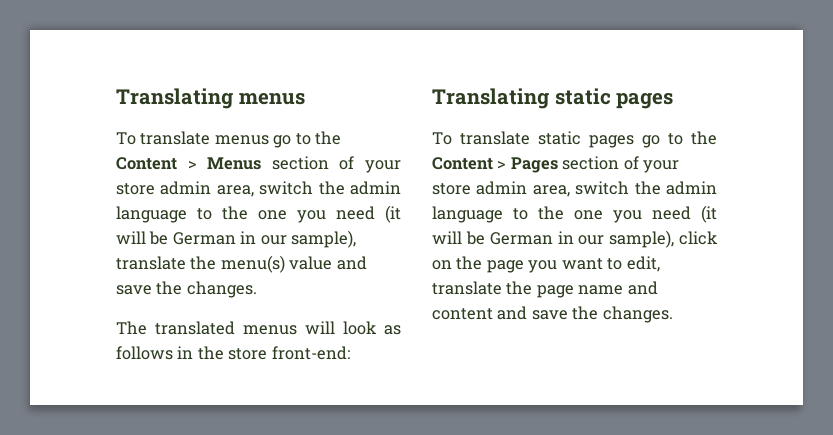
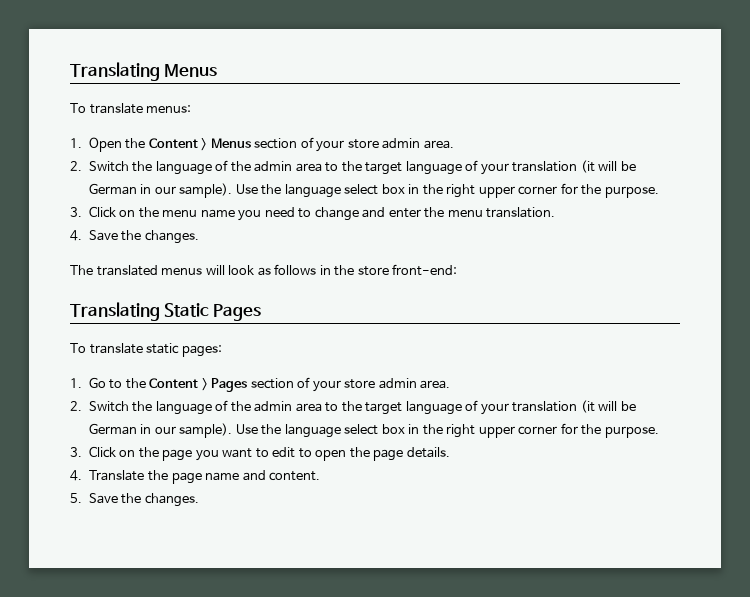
[116,88,305,109] [116,131,311,148] Translating menus // To translate menus go to -> [70,62,218,81] [70,103,192,114] [70,137,122,152] Translating Menus // To translate menus: // 1. Open
[216,181,401,197] [116,205,401,223] [116,230,357,248] [116,255,367,273] [116,285,152,295] area, switch the admin language to the one you need (it will be German in our sample), translate the menu(s) value and save -> [423,140,454,149] [70,160,636,175] [88,183,659,198] [70,206,556,221] [70,230,118,241] area. // 2. Switch the language of the admin area to the target language of your translation (it will be German in our sample). Use the language select box in the right upper corner for the purpose. // 3. Click on the menu name you need to change and enter the menu translation. // 4. Save
[554,88,674,109] static pages -> [164,303,261,321] Static Pages
[589,135,660,148] pages go -> [181,345,222,357] [70,377,106,388] pages: // 1. Go
[532,181,717,197] [432,205,717,223] [432,230,718,248] area, switch the admin language to the one you need (it will be German in our sample), click -> [420,380,451,389] [70,400,636,415] [88,423,659,438] [70,446,116,458] area. // 2. Switch the language of the admin area to the target language of your translation (it will be German in our sample). Use the language select box in the right upper corner for the purpose. // 3. Click
[626,256,660,272] [432,281,502,295] edit, translate -> [272,447,450,461] [70,470,145,481] edit to open the page details. // 4. Translate
[432,306,568,320] content and save -> [269,471,321,481] [70,493,118,504] content. // 5. Save

